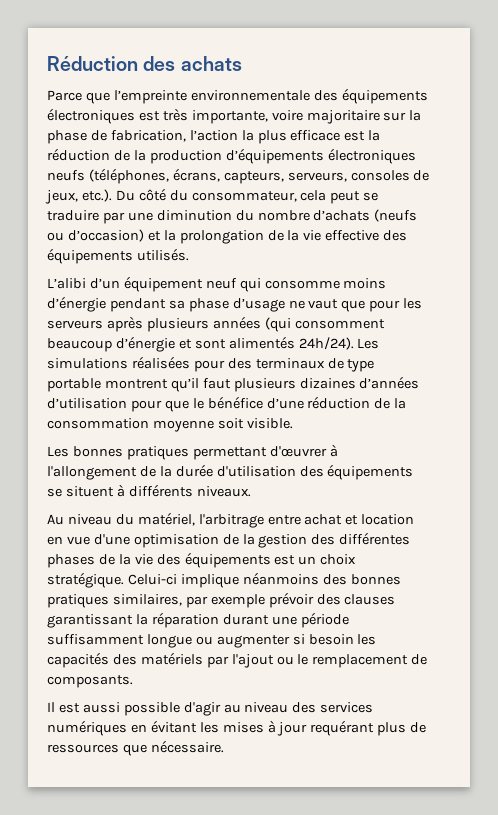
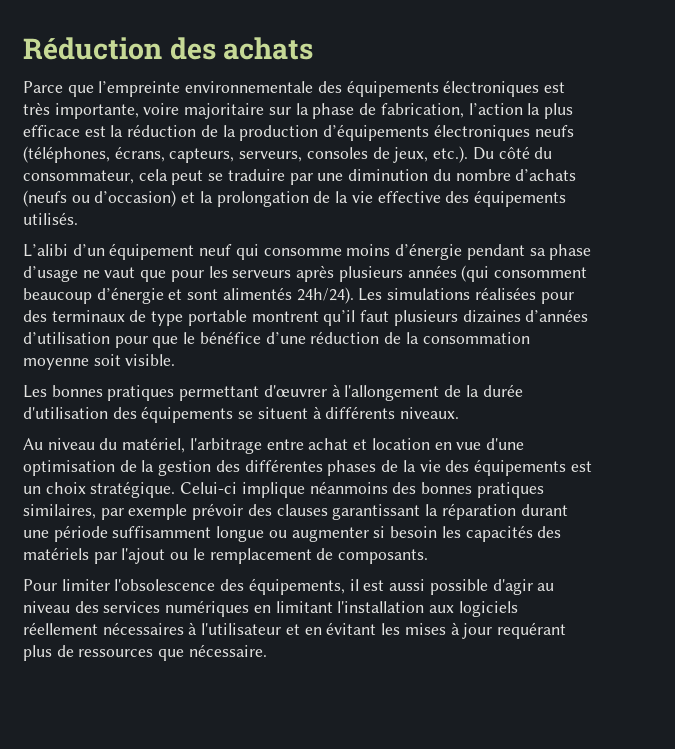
[47,702,55,712] Il -> [23,578,359,595] Pour limiter l'obsolescence des équipements, il
(147, 728) none -> [275,601,518,617] [23,622,322,635] limitant l'installation aux logiciels réellement nécessaires à l'utilisateur et en

